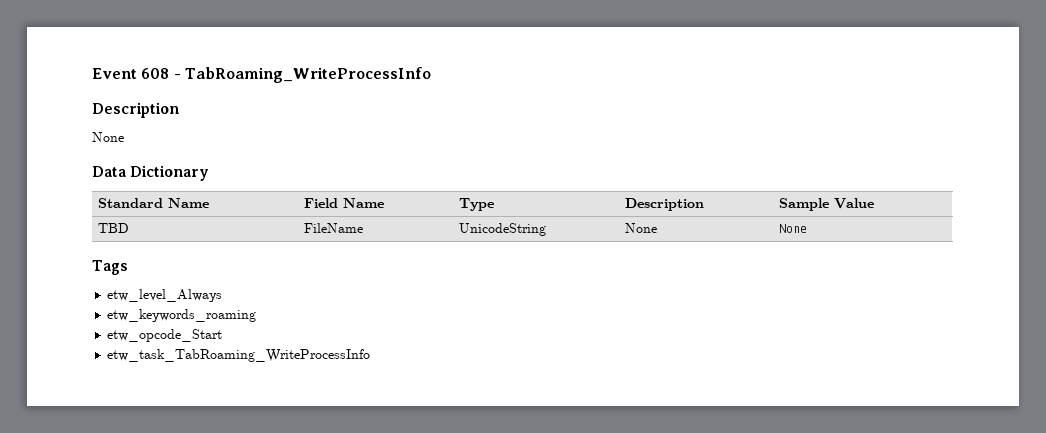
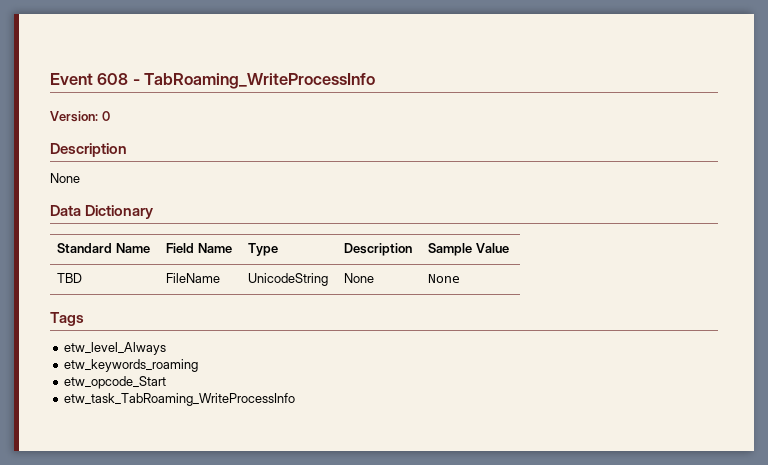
(431, 75) none -> [50,111,110,122] // Version: 0

